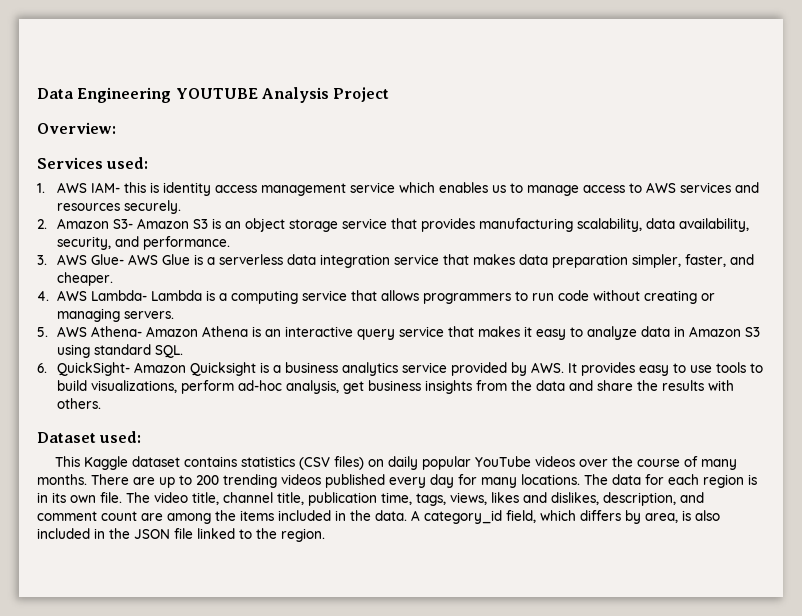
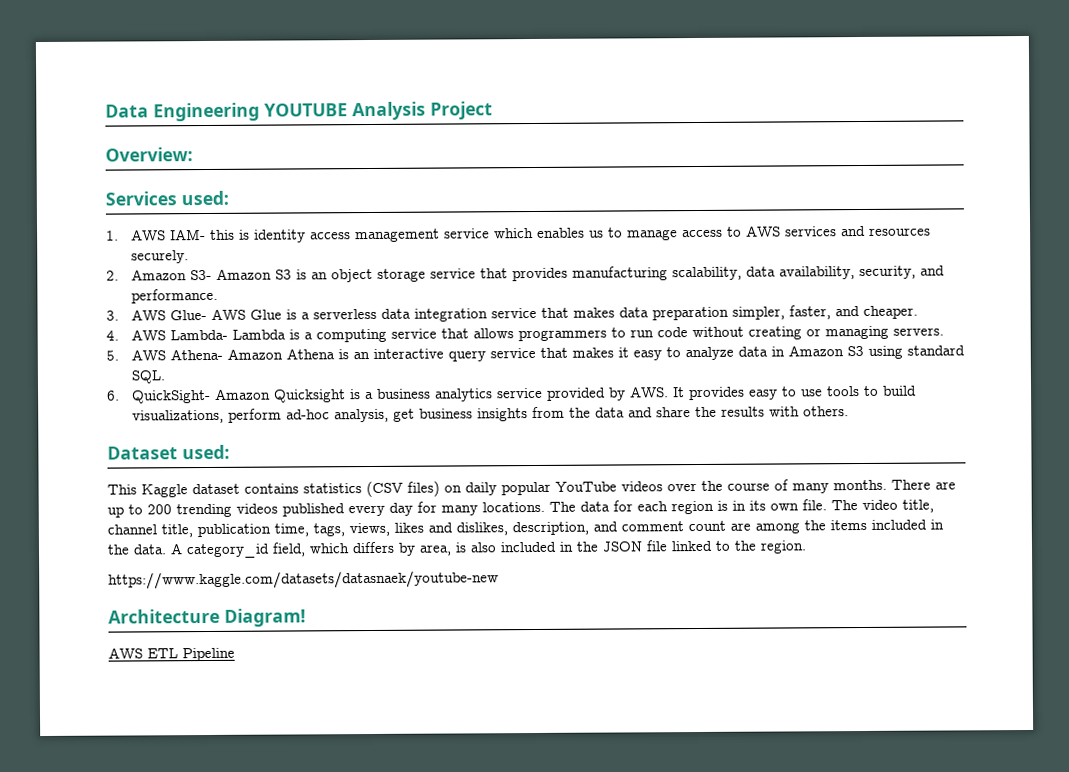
(325, 535) none -> [108,570,499,590] [108,608,306,627] [108,647,235,662] // https://www.kaggle.com/datasets/datasnaek/youtube-new // Architecture Diagram! // AWS ETL Pipeline

